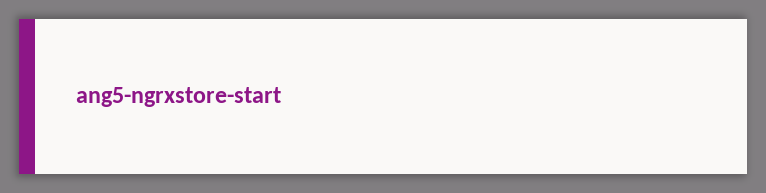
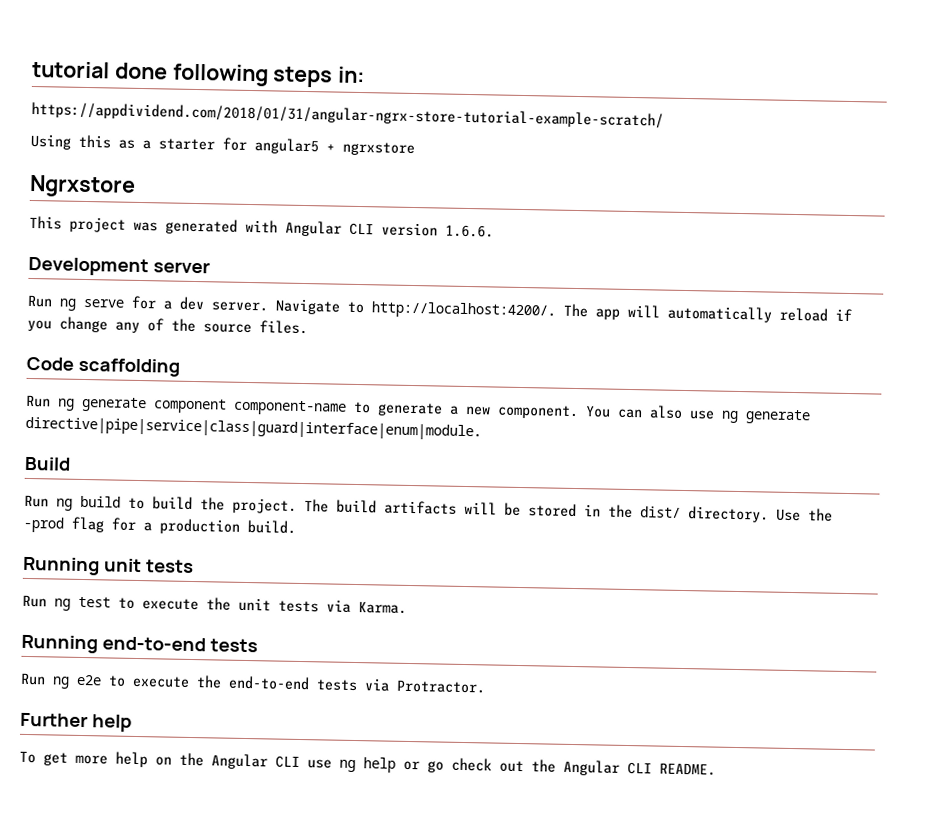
[76,87,281,107] ang5-ngrxstore-start -> [32,60,366,88] [31,101,664,129] [30,133,415,157] [29,174,136,198] [29,215,494,238] [28,256,210,277] [27,294,852,323] [27,316,308,335] [26,356,180,377] [25,394,811,425] [25,416,482,441] [24,456,71,471] [24,494,833,523] [23,516,296,535] [22,556,194,576] [22,594,407,614] [21,634,258,654] [20,672,486,694] [20,712,132,732] [19,750,716,776] tutorial done following steps in: // https://appdividend.com/2018/01/31/angular-ngrx-store-tutorial-example-scratch/ // Using this as a starter for angular5 + ngrxstore // Ngrxstore // This project was generated with Angular CLI version 1.6.6. // Development server // Run ng serve for a dev server. Navigate to http://localhost:4200/. The app will automatically reload if you change any of the source files. // Code scaffolding // Run ng generate component component-name to generate a new component. You can also use ng generate directive|pipe|service|class|guard|interface|enum|module. // Build // Run ng build to build the project. The build artifacts will be stored in the dist/ directory. Use the -prod flag for a production build. // Running unit tests // Run ng test to execute the unit tests via Karma. // Running end-to-end tests // Run ng e2e to execute the end-to-end tests via Protractor. // Further help // To get more help on the Angular CLI use ng help or go check out the Angular CLI README.

